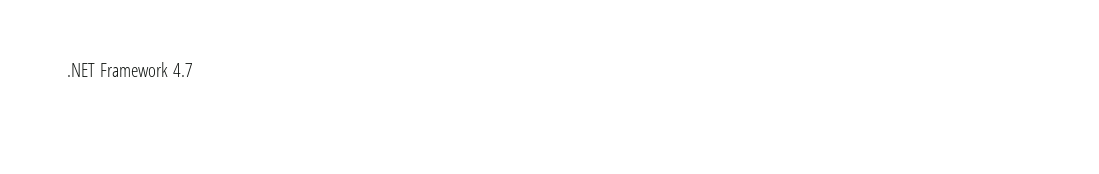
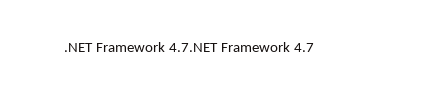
(168, 69) none -> [168,42,290,52] 4.7.NET Framework

